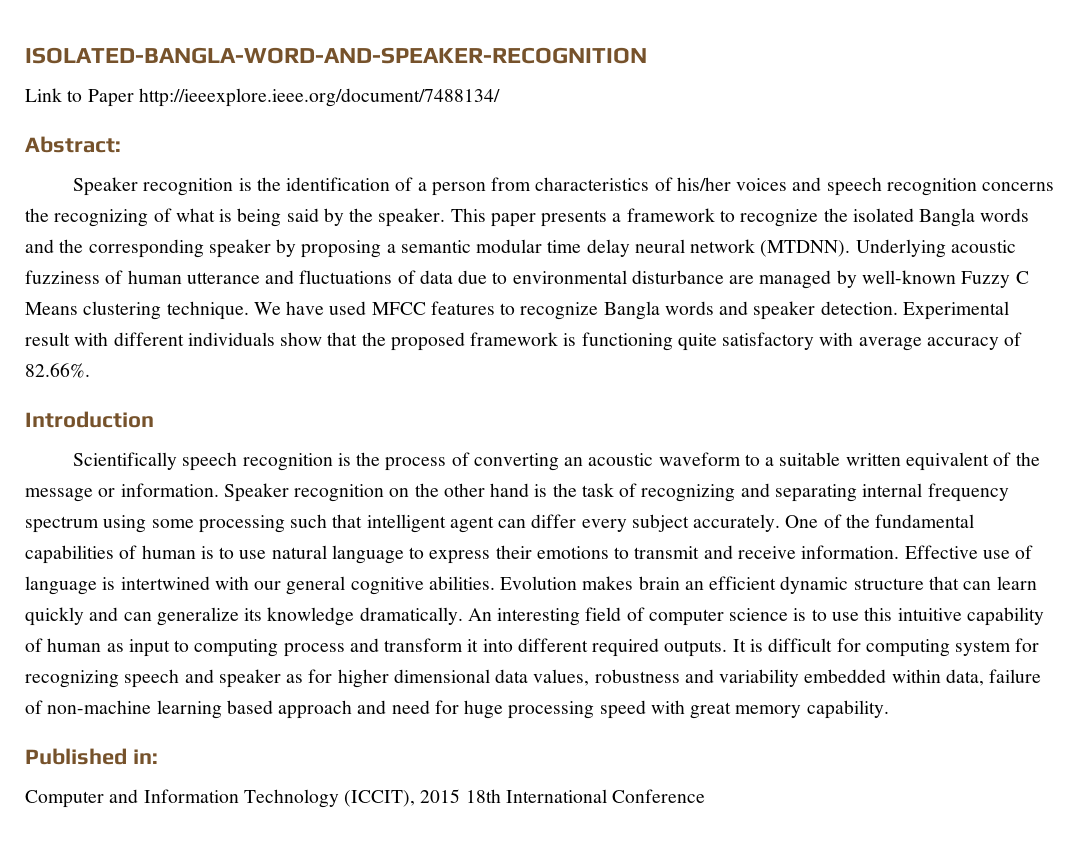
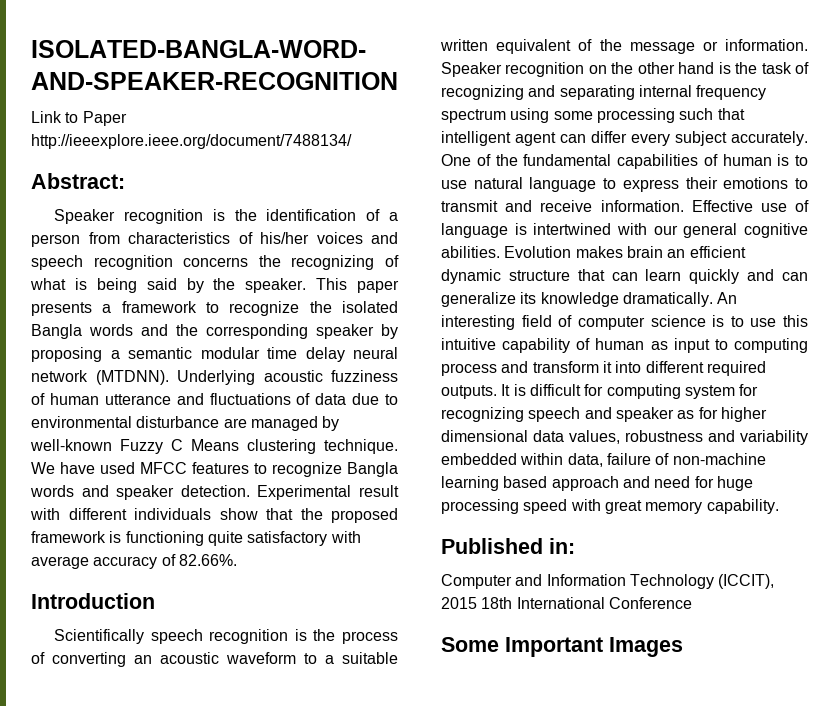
(706, 796) none -> [441,637,683,657] // Some Important Images

